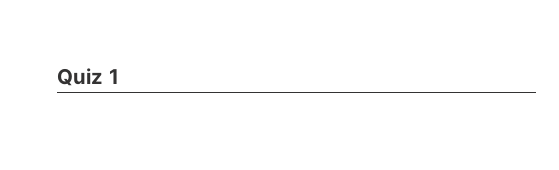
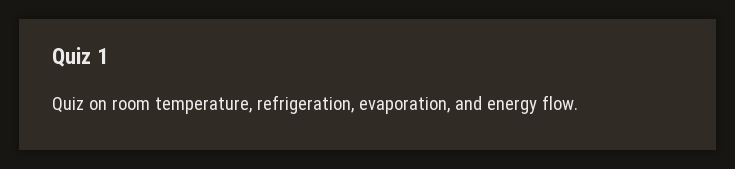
(119, 76) none -> [52,95,578,114] // Quiz on room temperature, refrigeration, evaporation, and energy flow.

